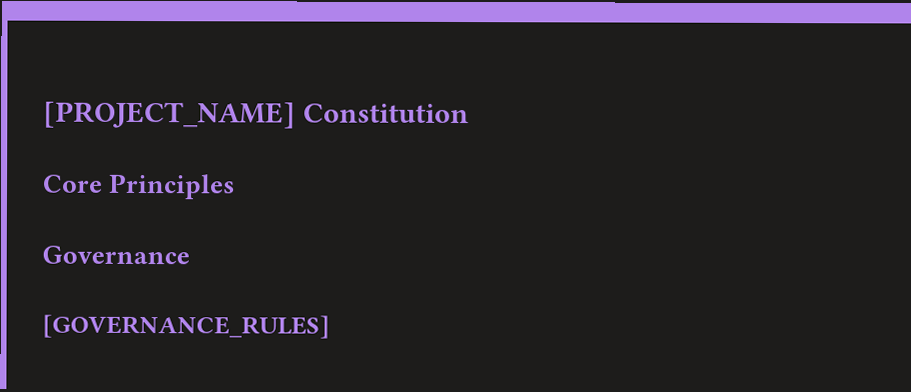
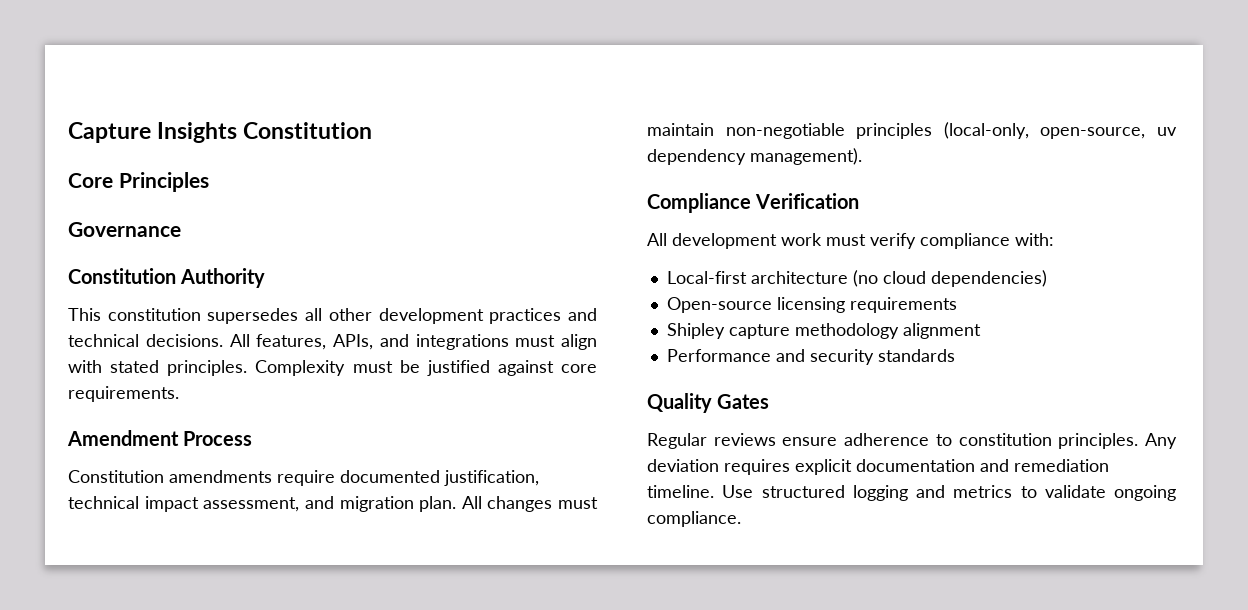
[43,101,296,129] [PROJECT_NAME] -> [68,122,238,143] Capture Insights
[42,314,330,339] [GOVERNANCE_RULES] -> [68,268,266,288] [68,308,597,324] [68,334,597,350] [68,360,597,376] [68,386,179,402] [67,430,253,446] [68,470,539,486] [68,496,598,512] [647,122,1177,139] [647,148,862,165] [647,193,860,213] [647,233,1054,249] [666,270,1047,287] [666,297,957,313] [666,323,981,339] [666,349,955,365] [647,393,770,413] [647,433,1177,449] [647,459,1109,475] [647,485,1176,501] [647,511,741,527] Constitution Authority // This constitution supersedes all other development practices and technical decisions. All features, APIs, and integrations must align with stated principles. Complexity must be justified against core requirements. // Amendment Process // Constitution amendments require documented justification, technical impact assessment, and migration plan. All changes must maintain non-negotiable principles (local-only, open-source, uv dependency management). // Compliance Verification // All development work must verify compliance with: // Local-first architecture (no cloud dependencies) // Open-source licensing requirements // Shipley capture methodology alignment // Performance and security standards // Quality Gates // Regular reviews ensure adherence to constitution principles. Any deviation requires explicit documentation and remediation timeline. Use structured logging and metrics to validate ongoing compliance.

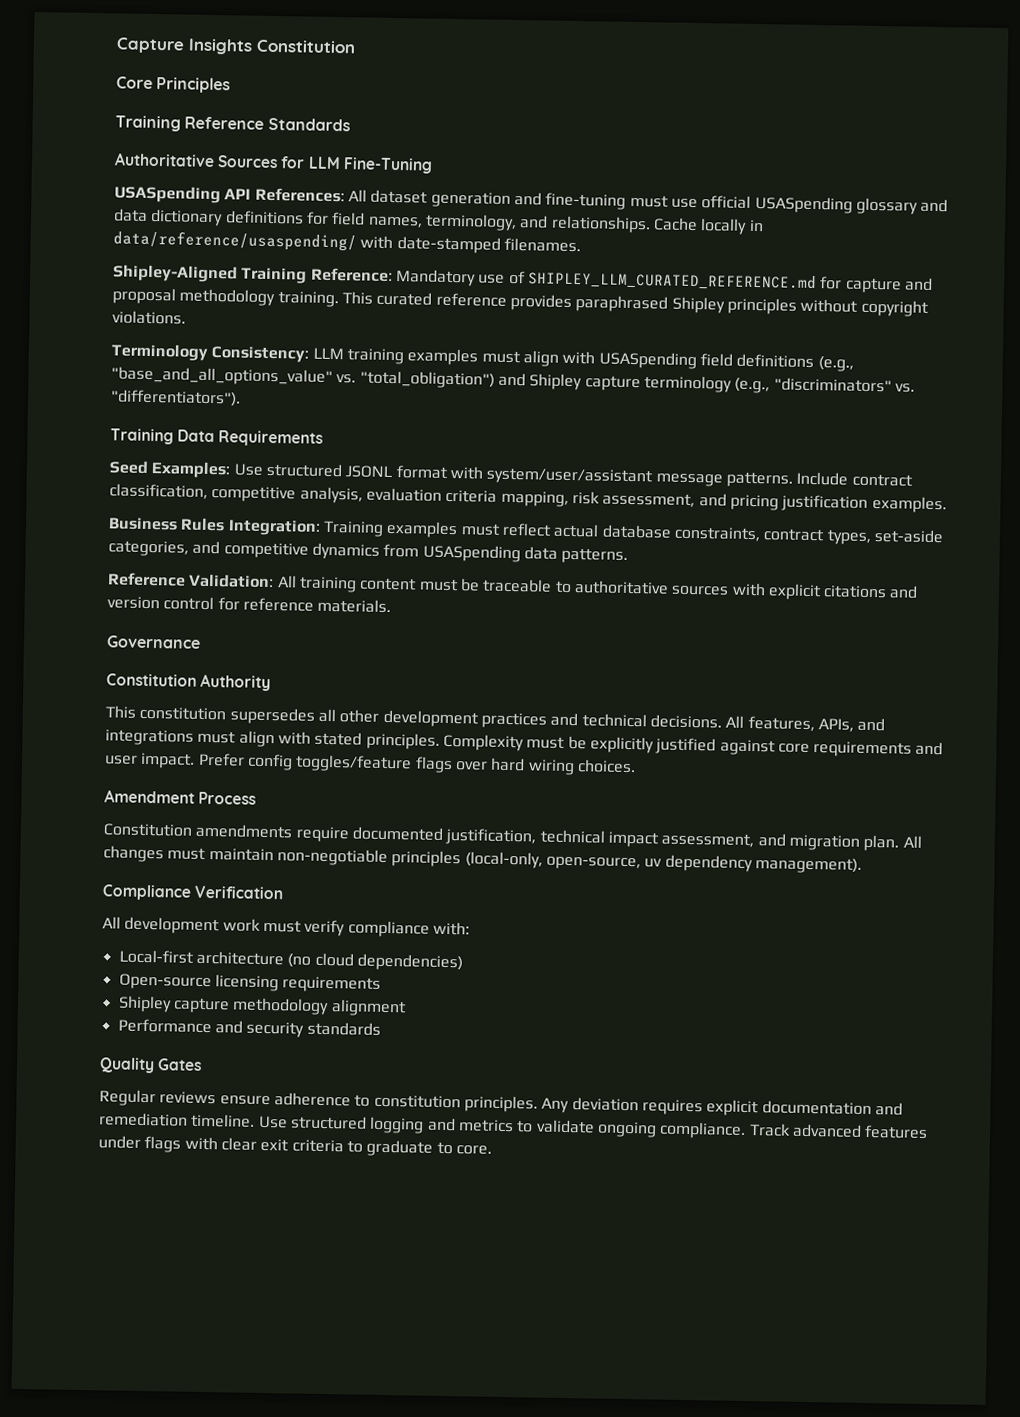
(209, 182) none -> [115,115,351,132] [114,152,433,174] [114,185,949,215] [114,208,764,235] [113,230,581,254] [113,264,933,294] [112,287,929,317] [112,310,186,325] [111,343,854,372] [111,366,915,394] [110,389,241,407] [110,428,324,447] [109,460,913,488] [109,483,947,514] [108,517,944,545] [108,540,629,564] [107,572,919,601] [107,596,392,614] // Training Reference Standards // Authoritative Sources for LLM Fine-Tuning // USASpending API References: All dataset generation and fine-tuning must use official USASpending glossary and data dictionary definitions for field names, terminology, and relationships. Cache locally in data/reference/usaspending/ with date-stamped filenames. // Shipley-Aligned Training Reference: Mandatory use of SHIPLEY_LLM_CURATED_REFERENCE.md for capture and proposal methodology training. This curated reference provides paraphrased Shipley principles without copyright violations. // Terminology Consistency: LLM training examples must align with USASpending field definitions (e.g., "base_and_all_options_value" vs. "total_obligation") and Shipley capture terminology (e.g., "discriminators" vs. "differentiators"). // Training Data Requirements // Seed Examples: Use structured JSONL format with system/user/assistant message patterns. Include contract classification, competitive analysis, evaluation criteria mapping, risk assessment, and pricing justification examples. // Business Rules Integration: Training examples must reflect actual database constraints, contract types, set-aside categories, and competitive dynamics from USASpending data patterns. // Reference Validation: All training content must be traceable to authoritative sources with explicit citations and version control for reference materials.
(420, 366) none -> [589,736,654,754] explicitly
[68,386,179,402] requirements. -> [813,741,944,758] [105,752,636,776] requirements and user impact. Prefer config toggles/feature flags over hard wiring choices.
(741, 519) none -> [748,1123,929,1139] [98,1135,492,1157] Track advanced features under flags with clear exit criteria to graduate to core.

